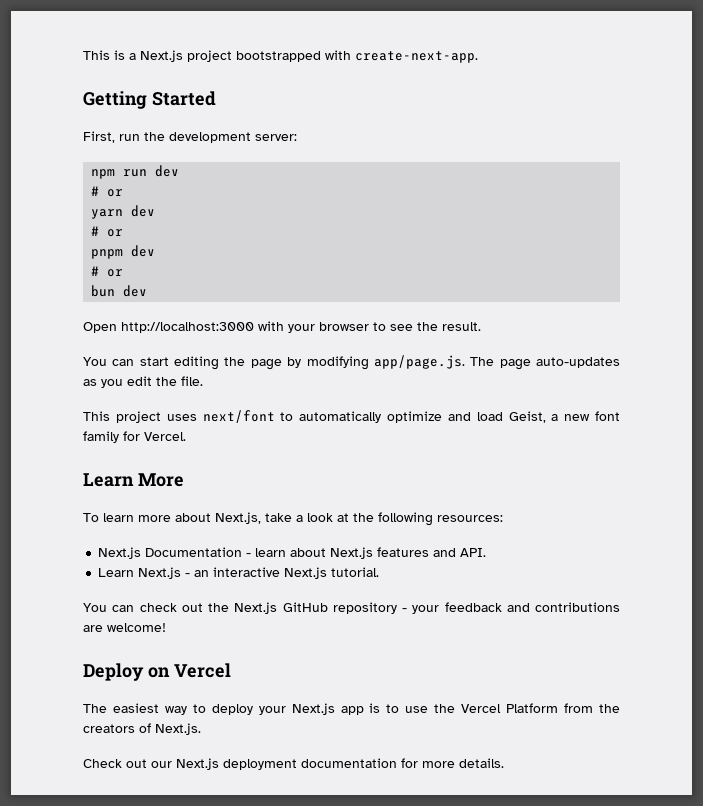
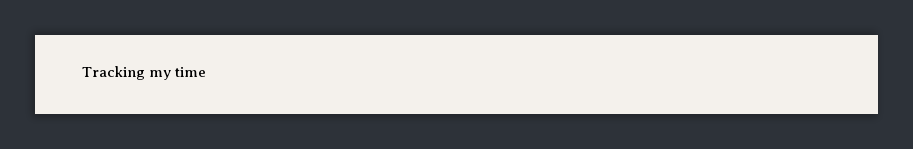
[83,50,478,63] [83,91,216,109] [83,131,297,143] [91,165,180,179] [91,186,124,197] [91,205,156,219] [91,226,124,237] [91,245,156,259] [91,266,124,277] [91,285,148,297] [83,321,481,333] [83,355,620,370] [83,376,203,388] [83,410,620,423] [83,431,186,443] [83,473,184,487] [83,512,503,526] [98,547,487,559] [98,567,380,579] [83,602,620,614] [83,623,166,632] [83,663,231,681] [83,703,620,715] [83,723,201,735] [83,758,504,770] This is a Next.js project bootstrapped with create-next-app. // Getting Started // First, run the development server: // npm run dev // # or // yarn dev // # or // pnpm dev // # or // bun dev // Open http://localhost:3000 with your browser to see the result. // You can start editing the page by modifying app/page.js. The page auto-updates as you edit the file. // This project uses next/font to automatically optimize and load Geist, a new font family for Vercel. // Learn More // To learn more about Next.js, take a look at the following resources: // Next.js Documentation - learn about Next.js features and API. // Learn Next.js - an interactive Next.js tutorial. // You can check out the Next.js GitHub repository - your feedback and contributions are welcome! // Deploy on Vercel // The easiest way to deploy your Next.js app is to use the Vercel Platform from the creators of Next.js. // Check out our Next.js deployment documentation for more details. -> [82,66,207,80] Tracking my time

